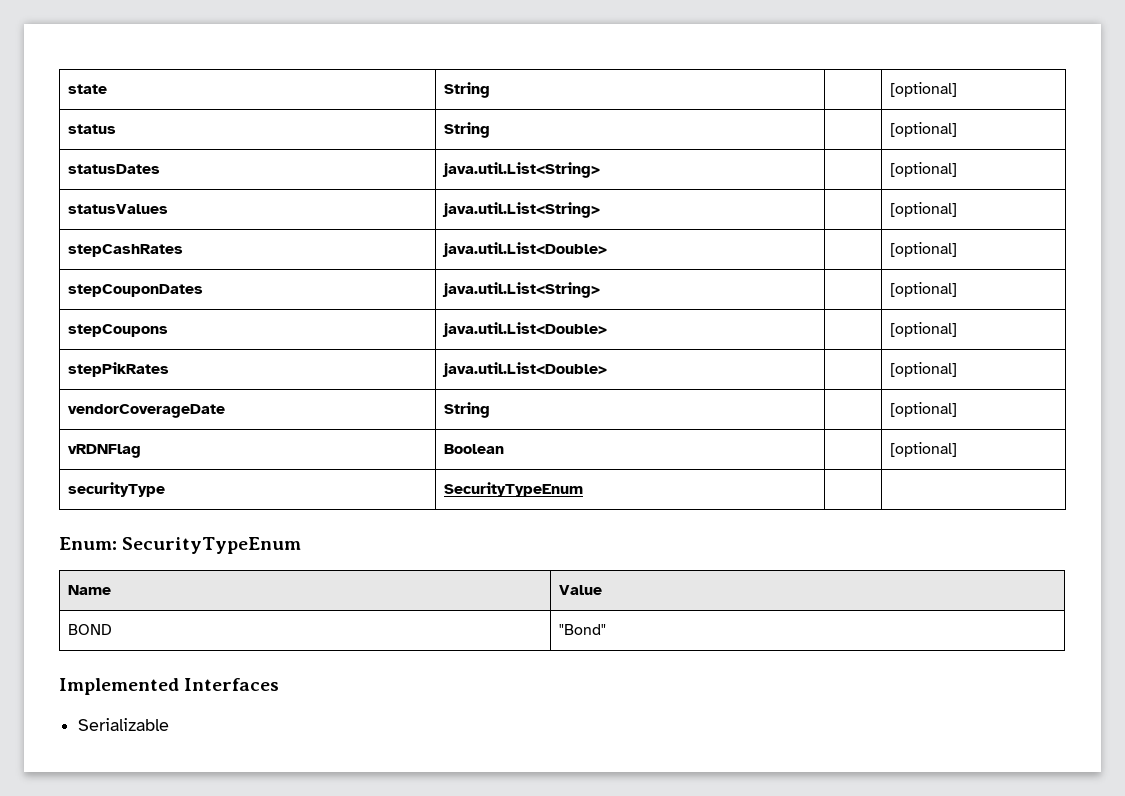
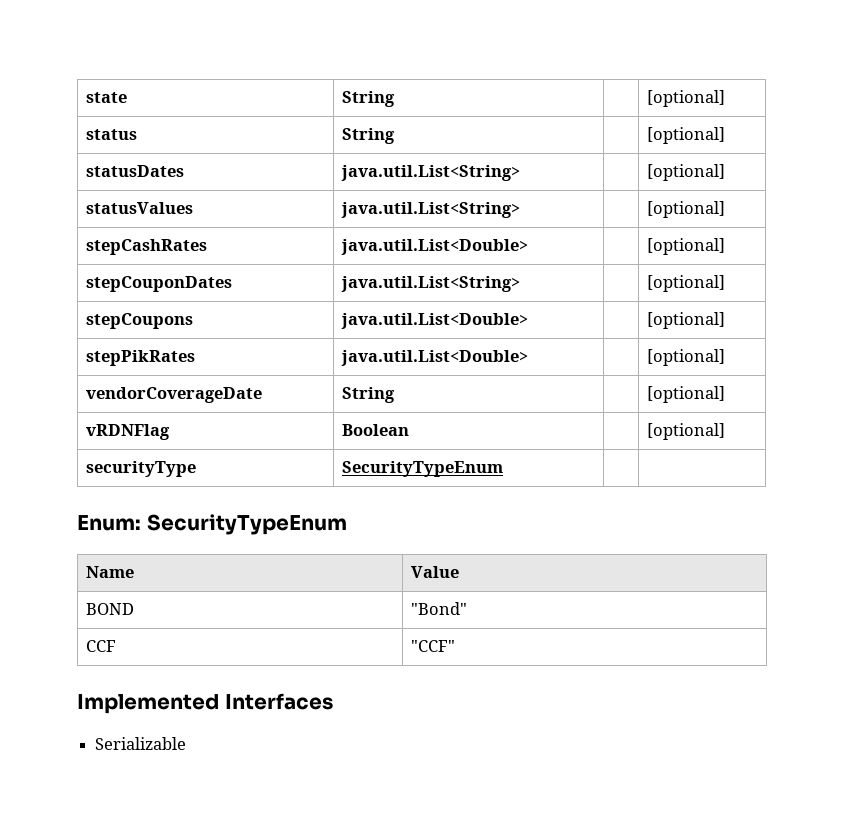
(606, 629) none -> [86,640,117,652] [411,640,456,652] // CCF | "CCF"

